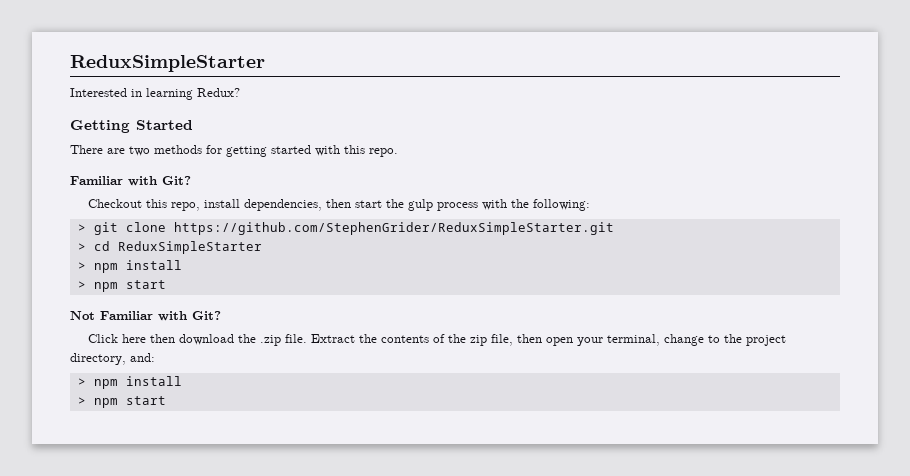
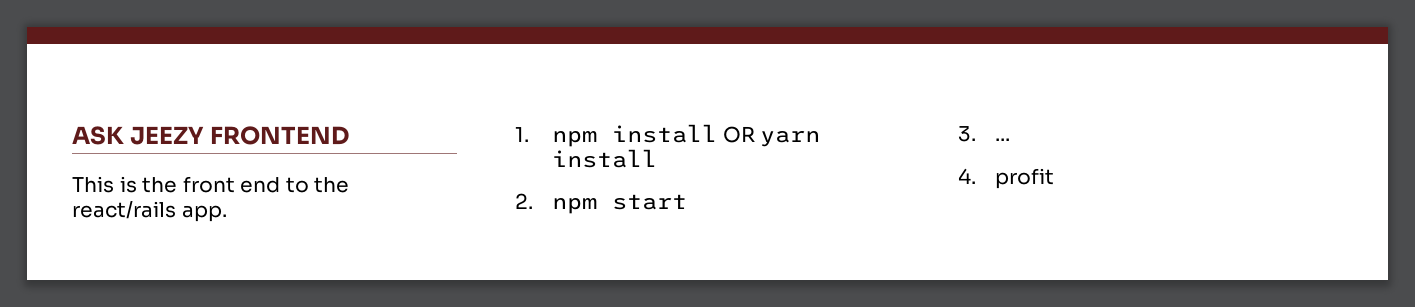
[70,55,265,72] [70,88,240,100] [70,120,193,133] [70,145,398,157] [70,176,191,186] [88,199,591,211] [77,222,614,235] [77,241,262,254] [77,260,182,273] [77,280,166,292] [70,311,221,321] [88,334,787,346] [70,353,155,365] [77,376,182,389] [77,396,166,408] ReduxSimpleStarter // Interested in learning Redux? // Getting Started // There are two methods for getting started with this repo. // Familiar with Git? // Checkout this repo, install dependencies, then start the gulp process with the following: // > git clone https://github.com/StephenGrider/ReduxSimpleStarter.git // > cd ReduxSimpleStarter // > npm install // > npm start // Not Familiar with Git? // Click here then download the .zip file. Extract the contents of the zip file, then open your terminal, change to the project directory, and: // > npm install // > npm start -> [72,126,349,145] [72,176,350,193] [72,201,227,222] [515,124,821,147] [552,149,658,168] [515,193,688,214] [958,126,1011,142] [958,168,1055,189] ASK JEEZY FRONTEND // This is the front end to the react/rails app. // 1. npm install OR yarn install // 2. npm start // 3. ... // 4. profit

